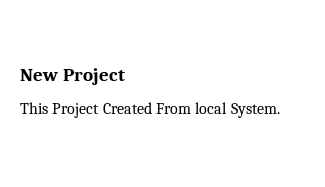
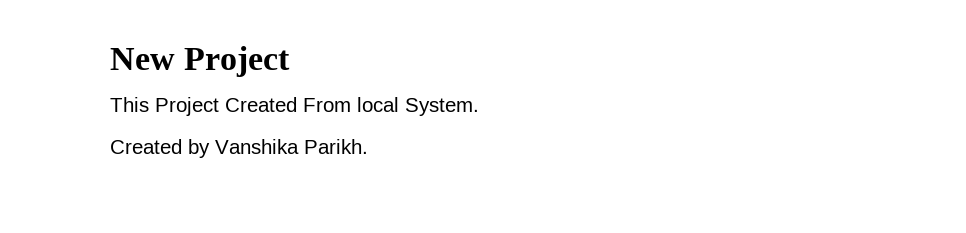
(280, 110) none -> [110,139,368,158] // Created by Vanshika Parikh.

